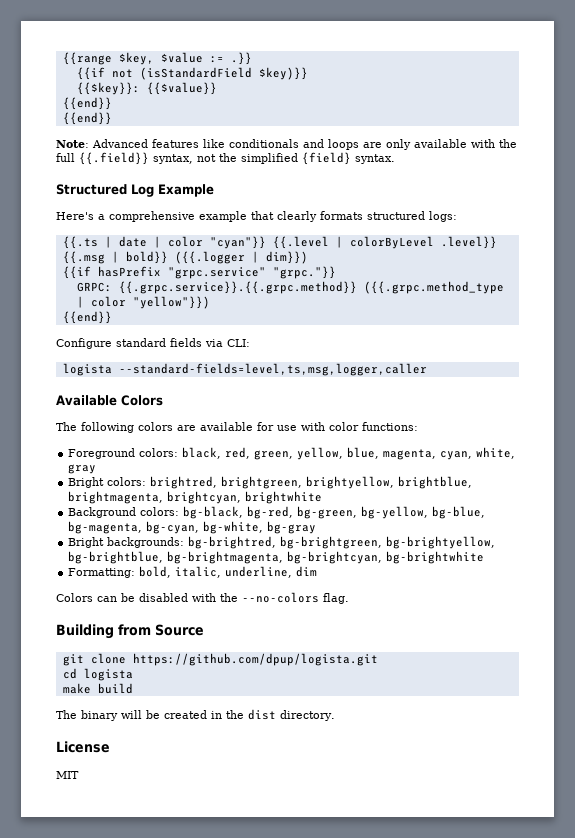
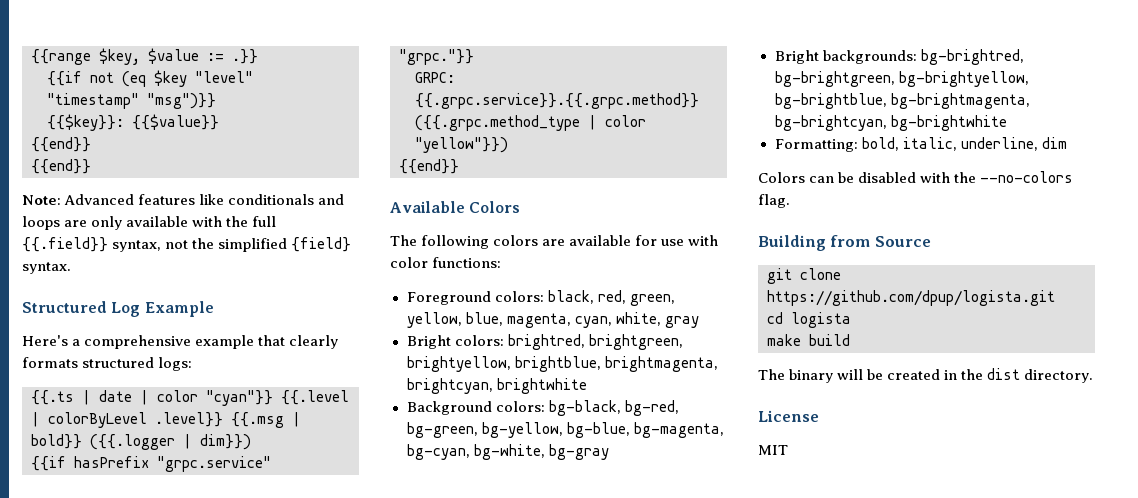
[139,67,308,80] (isStandardField $key)}} -> [122,70,253,87] [47,93,216,109] (eq $key "level" "timestamp" "msg")}}
[56,338,250,349] [62,363,427,376] // Configure standard fields via CLI: // logista --standard-fields=level,ts,msg,logger,caller -> (459, 166) none

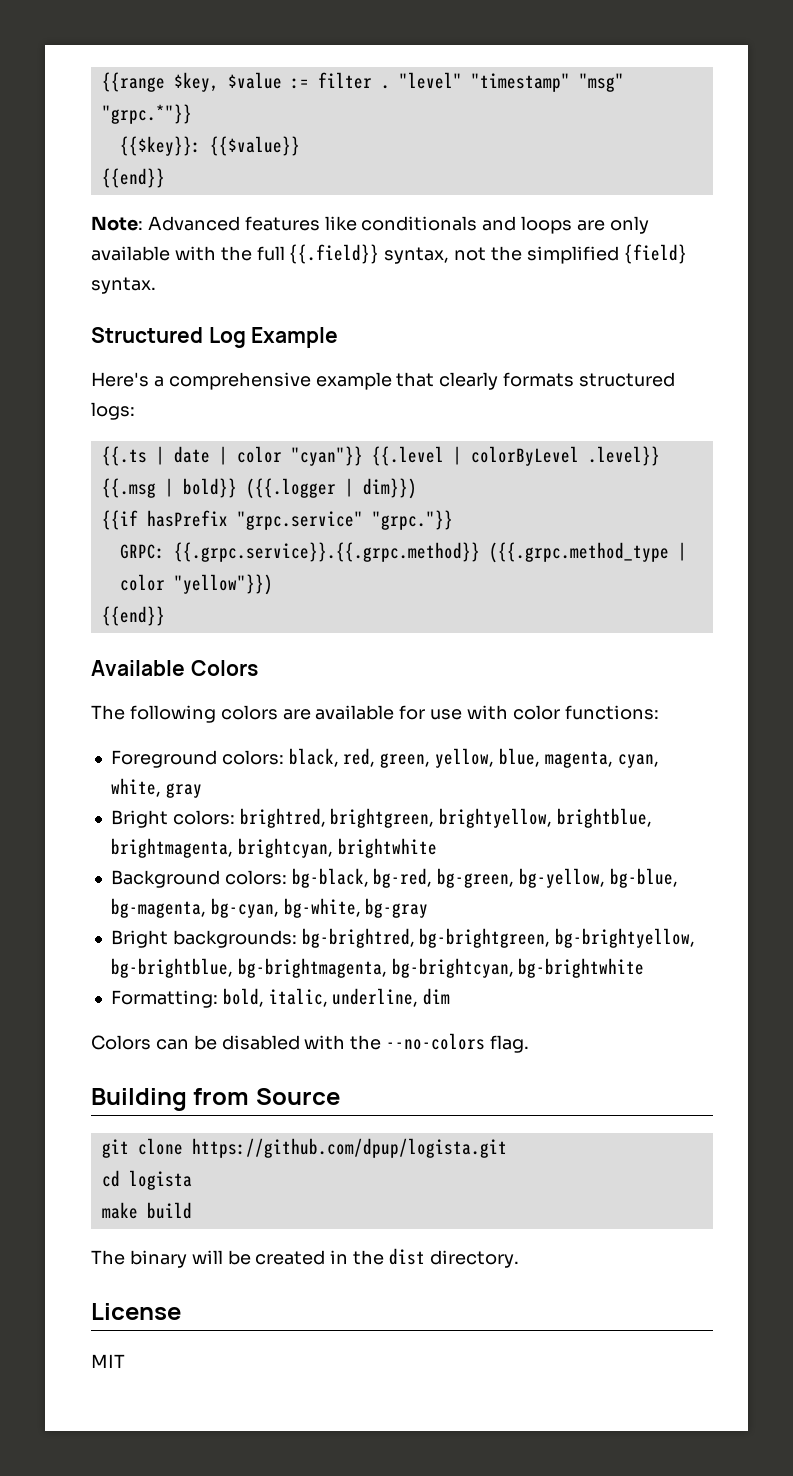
[232,49,258,64] [47,70,253,87] [47,93,216,109] .}} // {{if not (eq $key "level" "timestamp" "msg")}} -> [317,72,624,92] [101,104,192,124] filter . "level" "timestamp" "msg" "grpc.*"}}
[31,159,91,174] // {{end}} -> (165, 178) none

